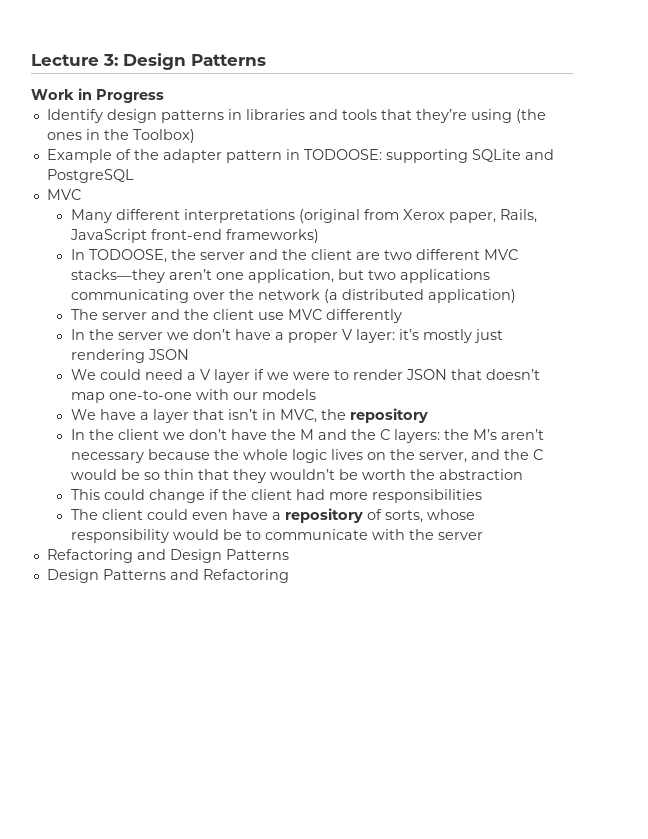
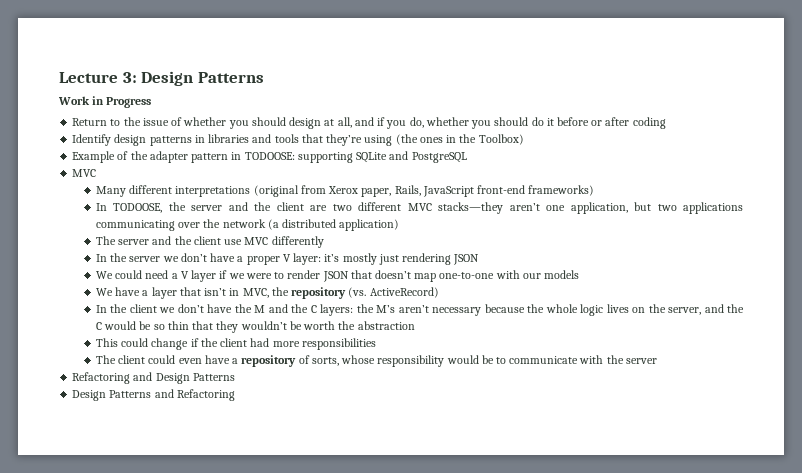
(164, 96) none -> [72,117,666,129] // Return to the issue of whether you should design at all, and if you do, whether you should do it before or after coding
(428, 415) none -> [348,287,439,298] (vs. ActiveRecord)

